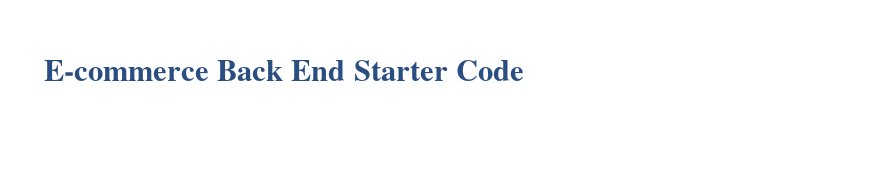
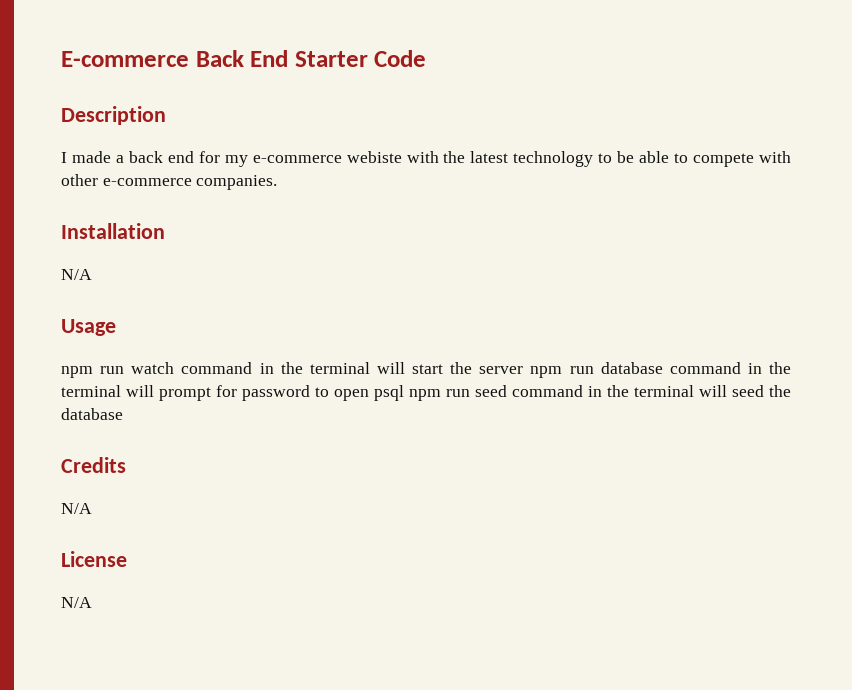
(524, 70) none -> [61,106,166,125] [61,151,792,167] [61,174,278,190] [61,223,165,239] [61,269,92,280] [61,319,116,336] [61,362,791,378] [61,385,791,401] [61,408,123,420] [61,457,126,473] [61,503,92,514] [61,551,127,567] [61,597,92,608] // Description // I made a back end for my e-commerce webiste with the latest technology to be able to compete with other e-commerce companies. // Installation // N/A // Usage // npm run watch command in the terminal will start the server npm run database command in the terminal will prompt for password to open psql npm run seed command in the terminal will seed the database // Credits // N/A // License // N/A

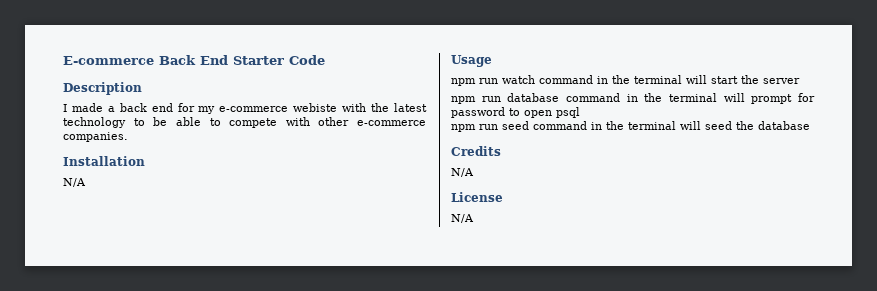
(524, 370) none -> (800, 81) //
(404, 393) none -> (580, 112) //

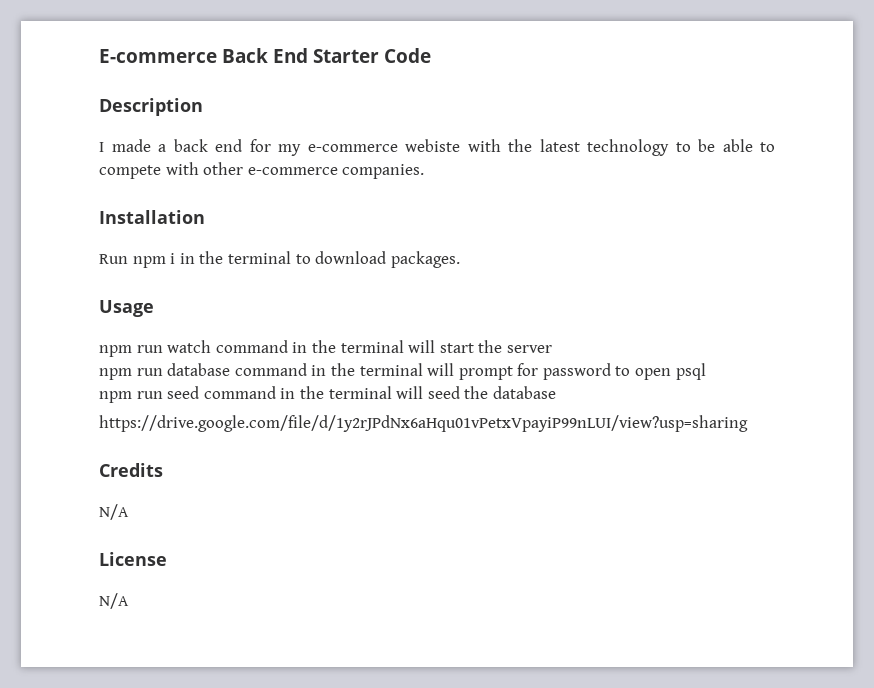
[63,178,86,187] N/A -> [99,251,460,268] Run npm i in the terminal to download packages.
(810, 125) none -> [99,415,748,432] // https://drive.google.com/file/d/1y2rJPdNx6aHqu01vPetxVpayiP99nLUI/view?usp=sharing

